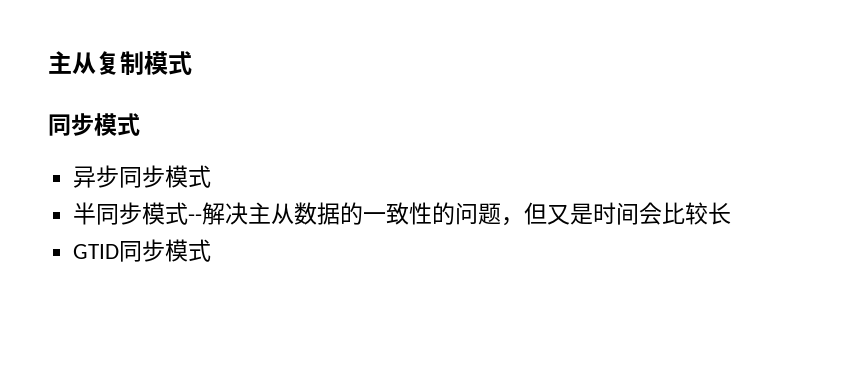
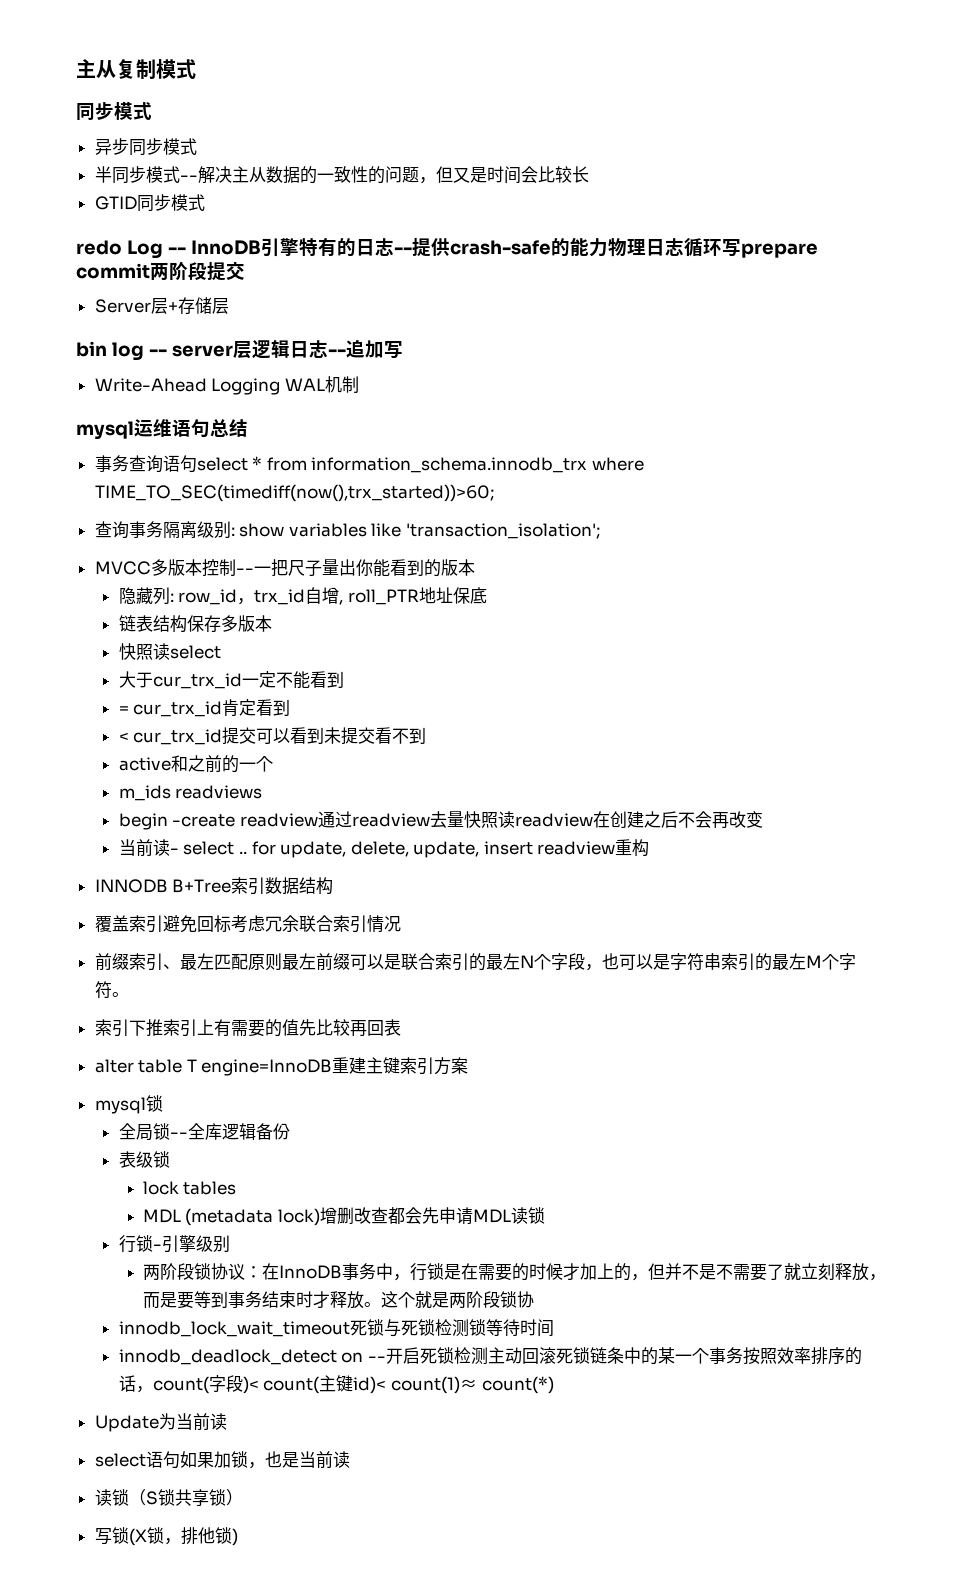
(212, 250) none -> [76,237,818,259] [76,261,245,281] [94,297,229,314] [76,340,403,361] [94,376,359,395] [76,419,248,440] [94,455,645,473] [94,484,494,502] [94,521,601,539] [94,559,475,577] [118,587,487,605] [118,615,272,633] [118,643,221,660] [118,671,344,689] [118,699,291,717] [118,727,427,745] [118,755,273,773] [118,785,263,801] [118,811,763,830] [118,839,650,858] [94,877,334,895] [94,915,401,933] [94,953,856,971] [94,981,129,999] [94,1019,401,1037] [94,1057,469,1076] [94,1095,163,1114] [118,1123,290,1141] [118,1151,170,1168] [142,1181,237,1195] [142,1207,545,1226] [118,1235,230,1253] [142,1263,886,1281] [142,1291,534,1309] [118,1319,554,1337] [118,1347,862,1365] [118,1375,554,1394] [94,1413,227,1432] [94,1451,350,1469] [94,1489,243,1507] [94,1527,238,1546] // redo Log -- InnoDB引擎特有的日志--提供crash-safe的能力物理日志循环写prepare commit两阶段提交 // Server层+存储层 // bin log -- server层逻辑日志--追加写 // Write-Ahead Logging WAL机制 // mysql运维语句总结 // 事务查询语句select * from information_schema.innodb_trx where TIME_TO_SEC(timediff(now(),trx_started))>60; // 查询事务隔离级别: show variables like 'transaction_isolation'; // MVCC多版本控制--一把尺子量出你能看到的版本 // 隐藏列: row_id，trx_id自增, roll_PTR地址保底 // 链表结构保存多版本 // 快照读select // 大于cur_trx_id一定不能看到 // = cur_trx_id肯定看到 // < cur_trx_id提交可以看到未提交看不到 // active和之前的一个 // m_ids readviews // begin -create readview通过readview去量快照读readview在创建之后不会再改变 // 当前读- select .. for update, delete, update, insert readview重构 // INNODB B+Tree索引数据结构 // 覆盖索引避免回标考虑冗余联合索引情况 // 前缀索引、最左匹配原则最左前缀可以是联合索引的最左N个字段，也可以是字符串索引的最左M个字符。 // 索引下推索引上有需要的值先比较再回表 // alter table T engine=InnoDB重建主键索引方案 // mysql锁 // 全局锁--全库逻辑备份 // 表级锁 // lock tables // MDL (metadata lock)增删改查都会先申请MDL读锁 // 行锁-引擎级别 // 两阶段锁协议：在InnoDB事务中，行锁是在需要的时候才加上的，但并不是不需要了就立刻释放，而是要等到事务结束时才释放。这个就是两阶段锁协 // innodb_lock_wait_timeout死锁与死锁检测锁等待时间 // innodb_deadlock_detect on --开启死锁检测主动回滚死锁链条中的某一个事务按照效率排序的话，count(字段)< count(主键id)< count(1)≈ count(*) // Update为当前读 // select语句如果加锁，也是当前读 // 读锁（S锁共享锁） // 写锁(X锁，排他锁)

